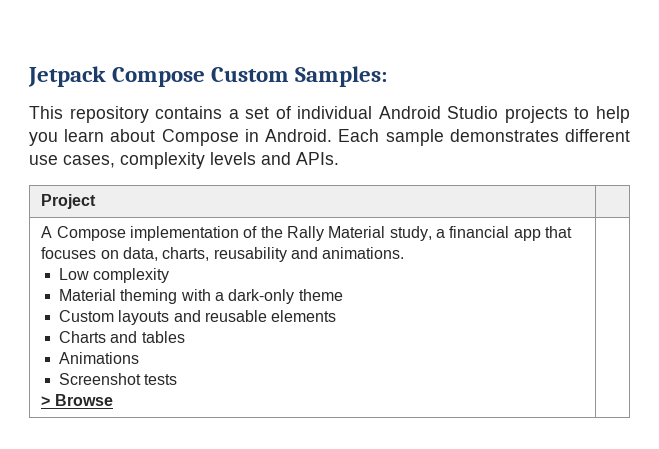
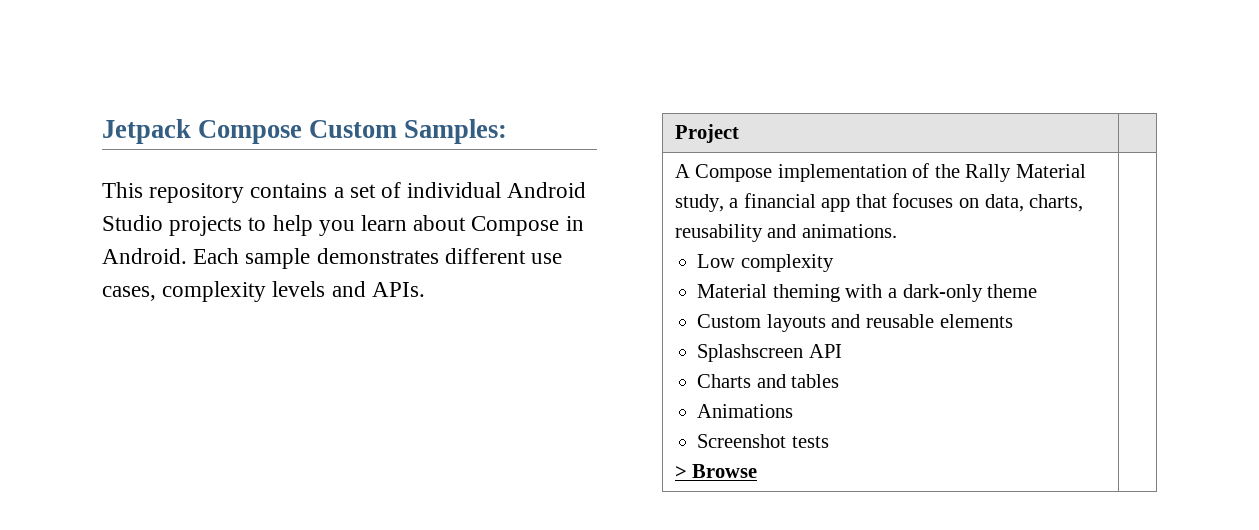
(337, 316) none -> [697,344,842,362] // Splashscreen API

